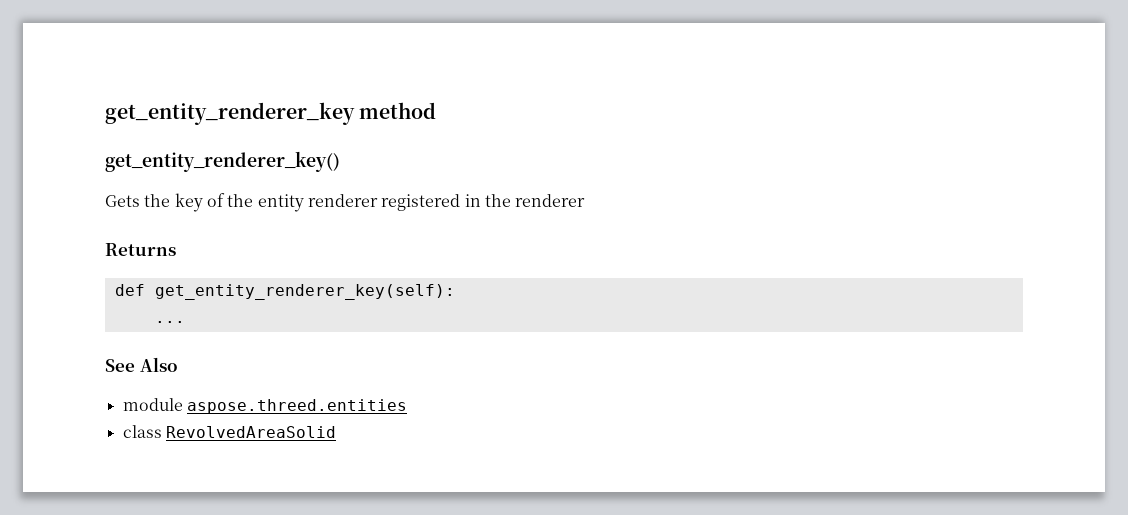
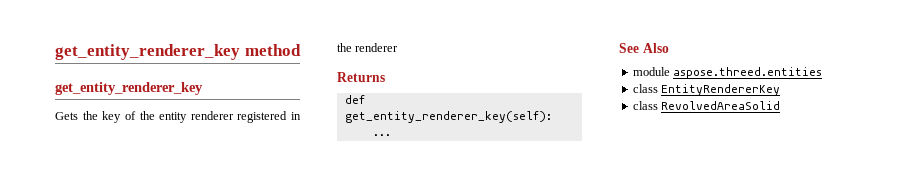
[105,151,340,172] get_entity_renderer_key() -> [55,82,203,95] get_entity_renderer_key
(407, 406) none -> [632,84,781,96] // class EntityRendererKey

